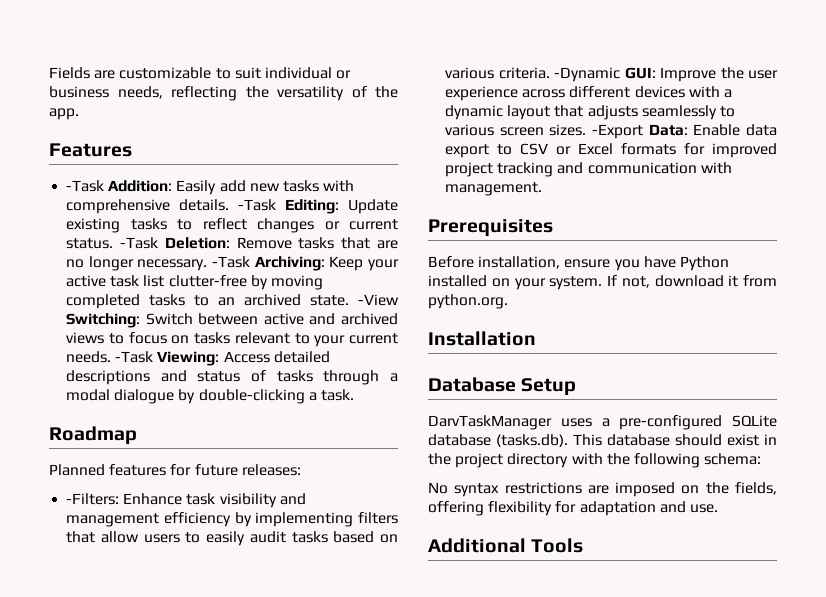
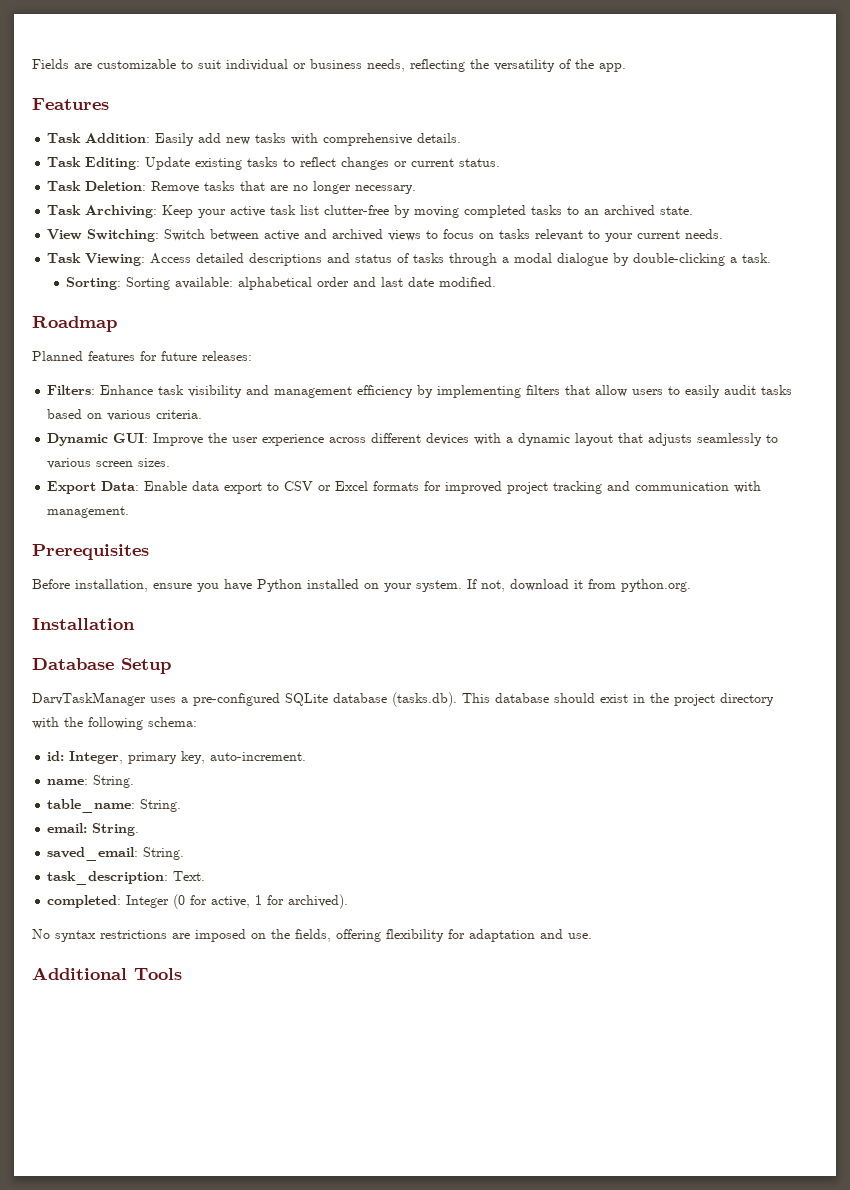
[66,180,105,192] -Task -> [47,133,82,143] Task
[238,199,277,211] -Task -> [47,157,82,167] // Task
[119,237,158,249] -Task -> [47,181,82,191] // Task
[212,256,251,268] -Task -> [47,205,82,215] // Task
[358,294,399,306] -View -> [47,229,83,240] // View
[115,351,154,363] -Task -> [47,253,82,263] // Task
(354, 395) none -> [66,277,497,290] // Sorting: Sorting available: alphabetical order and last date modified.
[66,493,120,505] -Filters: -> [47,385,96,395] Filters:
[554,67,621,82] -Dynamic -> [47,433,109,446] // Dynamic
[592,124,644,139] -Export -> [47,481,97,494] // Export
(762, 459) none -> [47,751,307,764] [47,775,135,788] [47,799,182,813] [47,823,140,836] [47,847,185,861] [47,871,206,885] [47,894,349,909] // id: Integer, primary key, auto-increment. // name: String. // table_name: String. // email: String. // saved_email: String. // task_description: Text. // completed: Integer (0 for active, 1 for archived).

